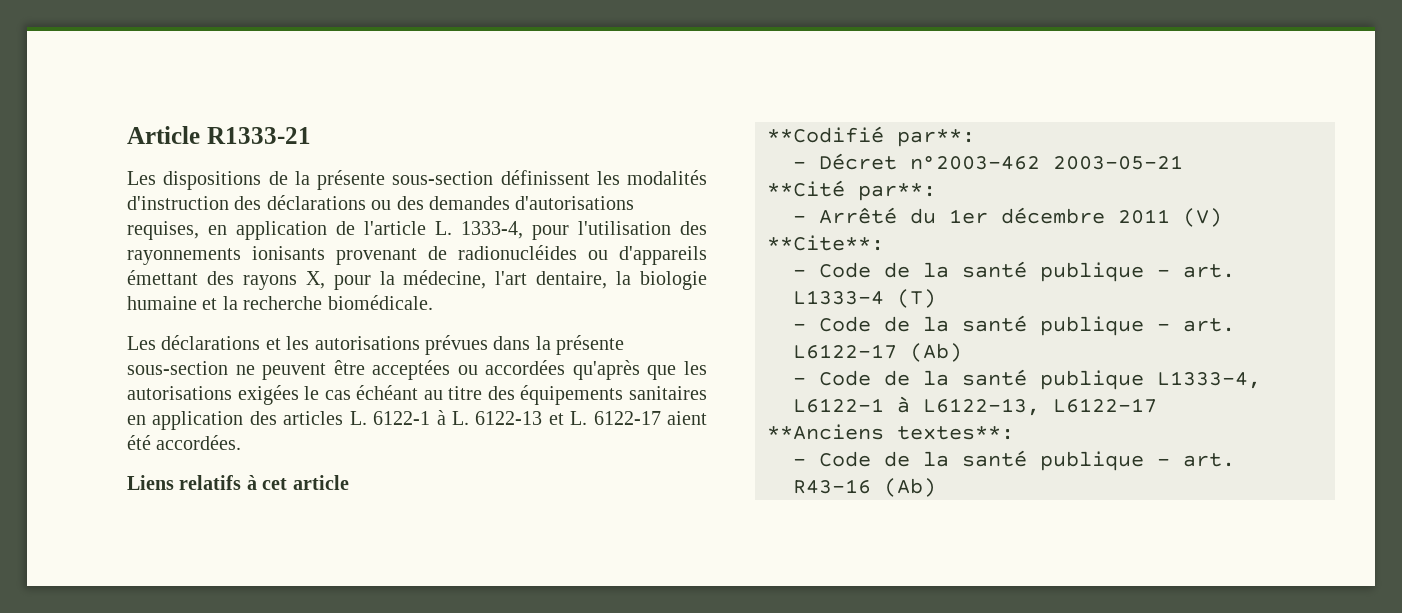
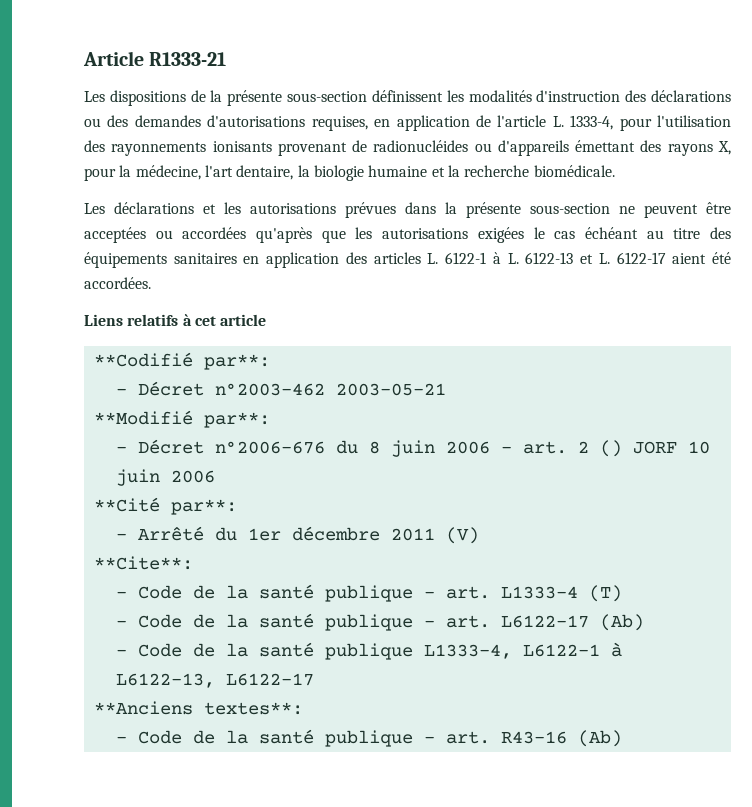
(1183, 162) none -> [93,410,270,428] [115,439,710,457] [115,469,215,486] // **Modifié par**: // - Décret n°2006-676 du 8 juin 2006 - art. 2 () JORF 10 juin 2006

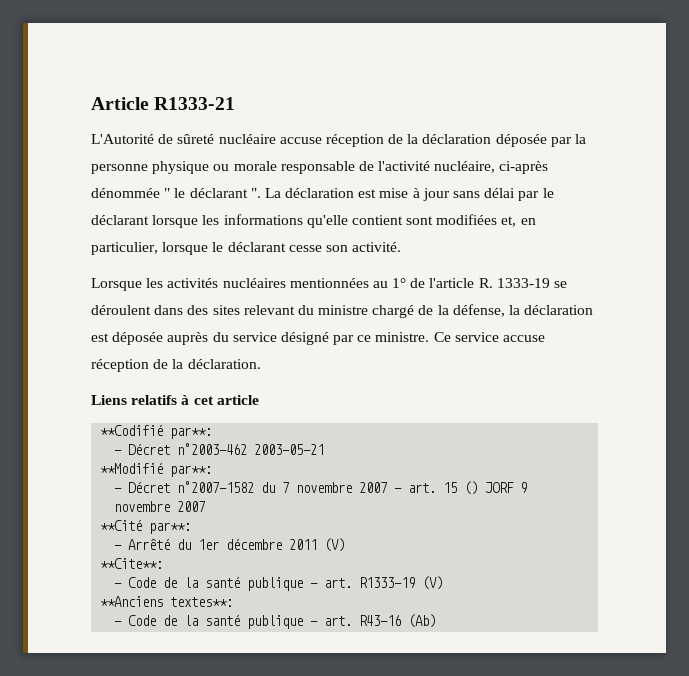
[84,90,731,106] [84,115,731,131] [84,140,731,156] [84,165,615,181] [84,202,731,218] [84,227,732,243] [84,252,732,268] [84,277,151,289] Les dispositions de la présente sous-section définissent les modalités d'instruction des déclarations ou des demandes d'autorisations requises, en application de l'article L. 1333-4, pour l'utilisation des rayonnements ionisants provenant de radionucléides ou d'appareils émettant des rayons X, pour la médecine, l'art dentaire, la biologie humaine et la recherche biomédicale. // Les déclarations et les autorisations prévues dans la présente sous-section ne peuvent être acceptées ou accordées qu'après que les autorisations exigées le cas échéant au titre des équipements sanitaires en application des articles L. 6122-1 à L. 6122-13 et L. 6122-17 aient été accordées. -> [91,134,587,147] [91,161,549,174] [91,188,554,201] [91,214,536,228] [91,242,402,255] [91,278,568,291] [91,304,594,318] [91,332,546,345] [91,359,261,372] L'Autorité de sûreté nucléaire accuse réception de la déclaration déposée par la personne physique ou morale responsable de l'activité nucléaire, ci-après dénommée " le déclarant ". La déclaration est mise à jour sans délai par le déclarant lorsque les informations qu'elle contient sont modifiées et, en particulier, lorsque le déclarant cesse son activité. // Lorsque les activités nucléaires mentionnées au 1° de l'article R. 1333-19 se déroulent dans des sites relevant du ministre chargé de la défense, la déclaration est déposée auprès du service désigné par ce ministre. Ce service accuse réception de la déclaration.
[214,440,589,457] n°2006-676 du 8 juin 2006 - art. 2 -> [177,481,458,493] n°2007-1582 du 7 novembre 2007 - art. 15
[687,441,710,454] [115,469,215,486] 10 juin 2006 -> [520,482,528,493] [114,501,206,512] 9 novembre 2007
[500,585,622,602] [115,613,644,631] [115,642,622,660] [115,673,314,688] L1333-4 (T) // - Code de la santé publique - art. L6122-17 (Ab) // - Code de la santé publique L1333-4, L6122-1 à L6122-13, L6122-17 -> [359,576,444,590] R1333-19 (V)

